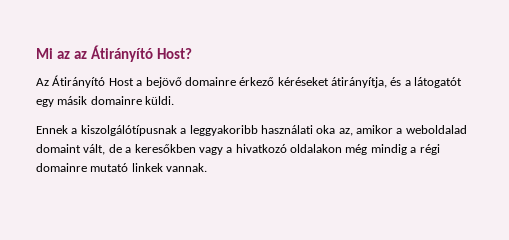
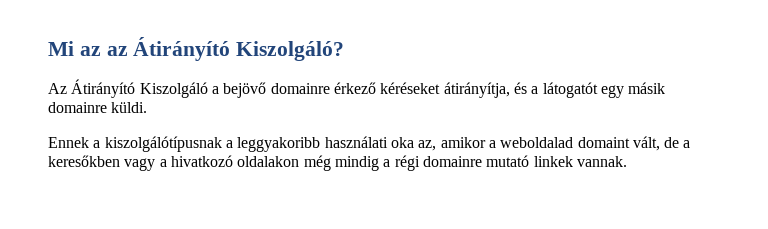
[156,48,192,59] Host? -> [236,41,345,61] Kiszolgáló?
[108,78,134,86] Host -> [139,82,208,98] Kiszolgáló

